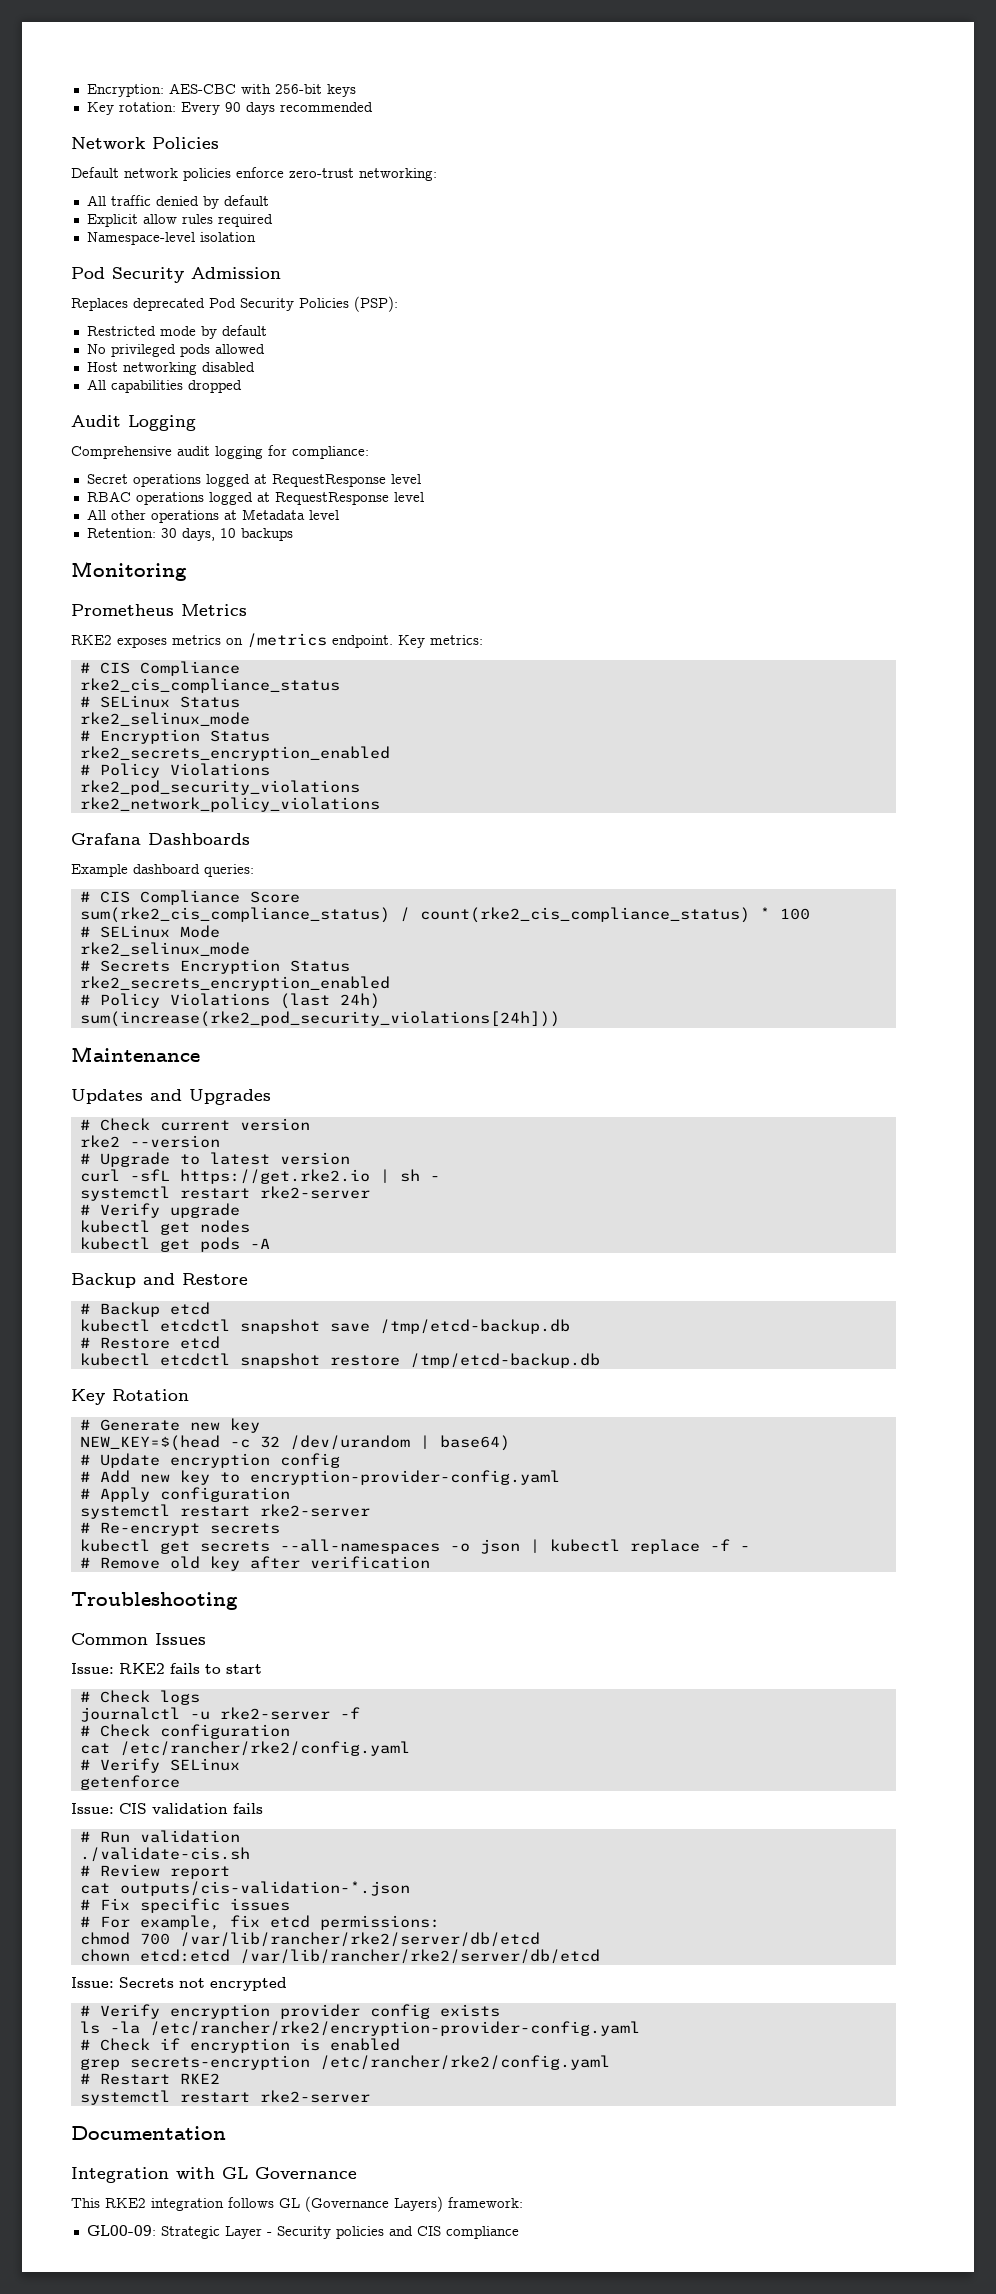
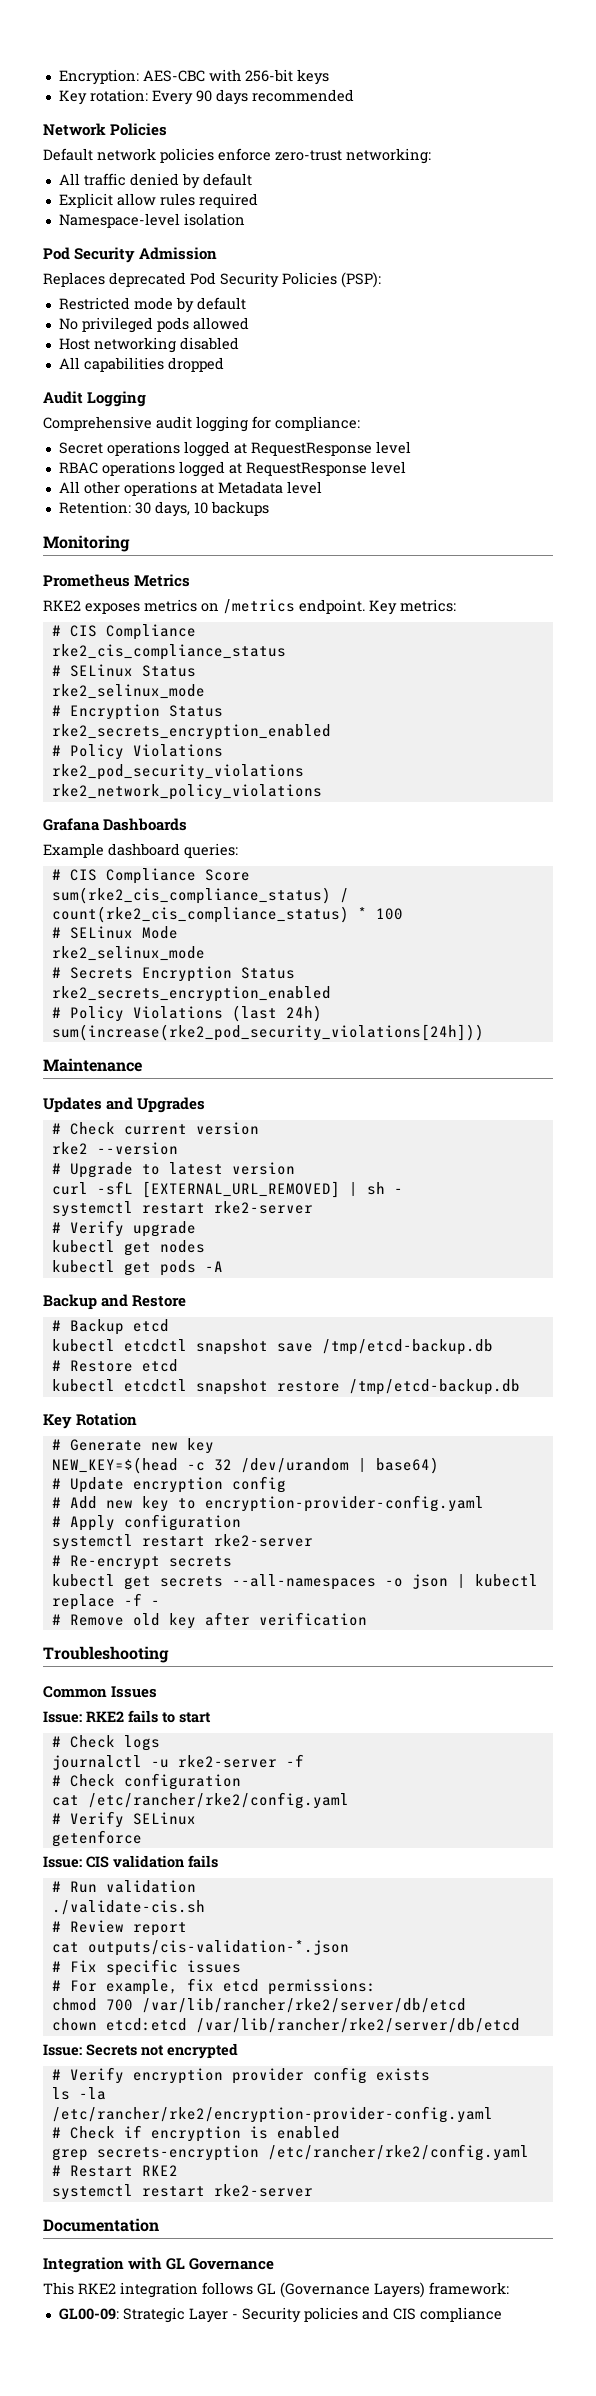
[179,1169,370,1184] https://get.rke2.io -> [141,1181,340,1198] [EXTERNAL_URL_REMOVED]

